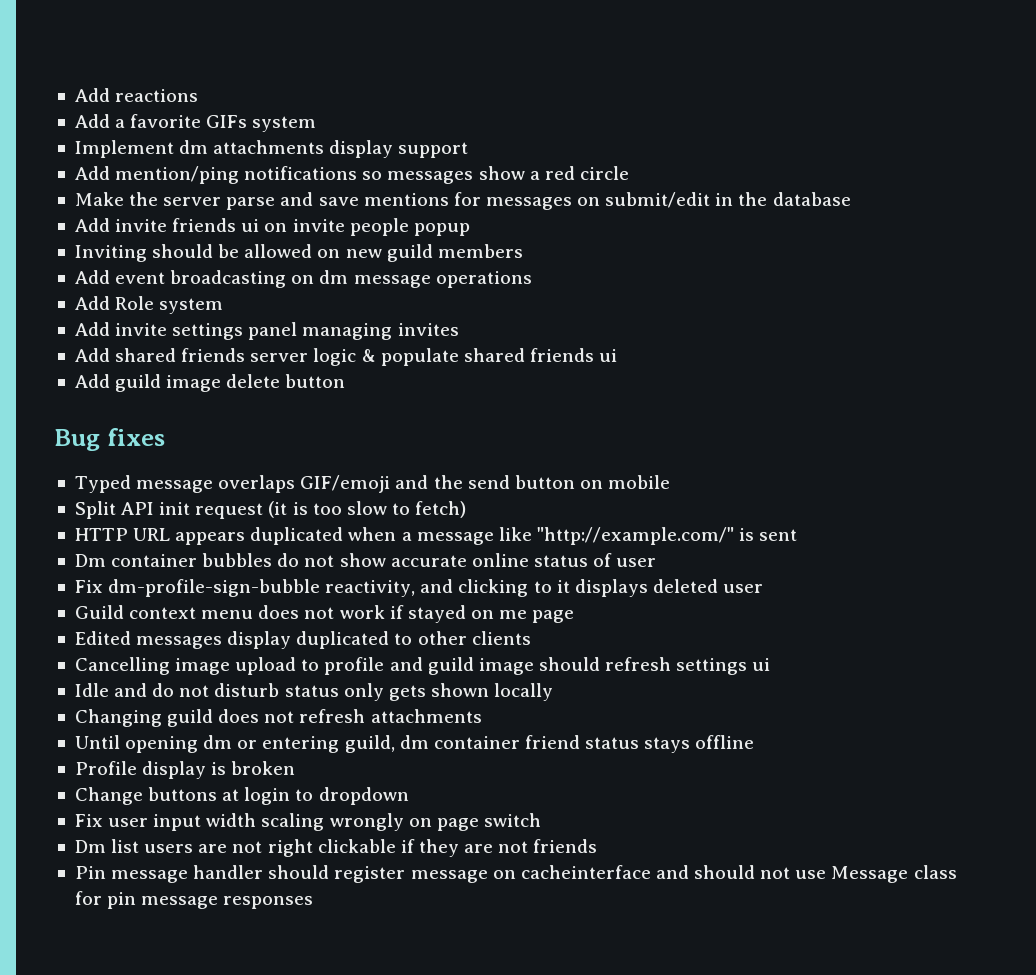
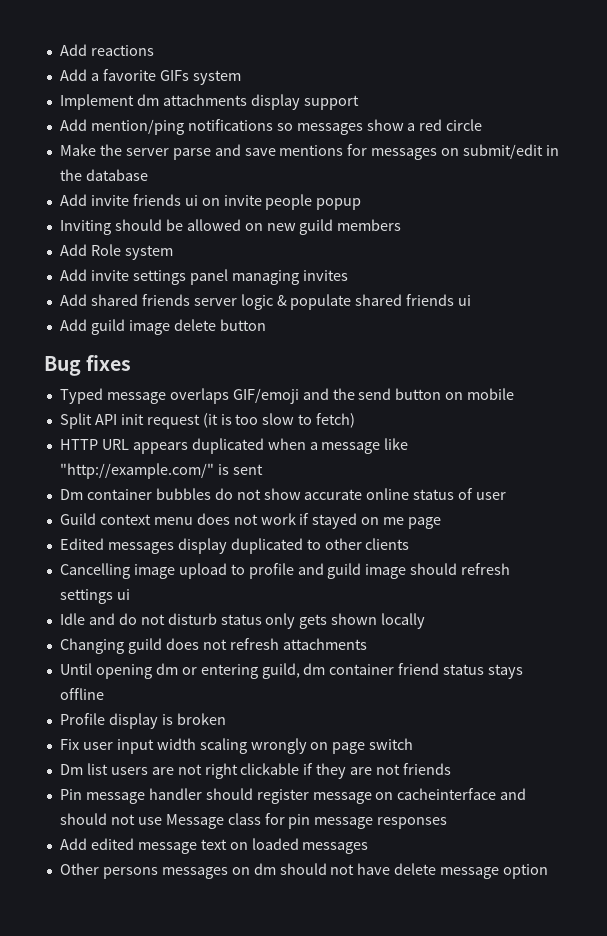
[74,270,532,288] // Add event broadcasting on dm message operations -> (402, 225) none
[74,579,764,597] // Fix dm-profile-sign-bubble reactivity, and clicking to it displays deleted user -> (507, 496) none
[74,787,409,805] // Change buttons at login to dropdown -> (226, 719) none
(314, 902) none -> [59,838,369,854] [59,863,549,879] // Add edited message text on loaded messages // Other persons messages on dm should not have delete message option

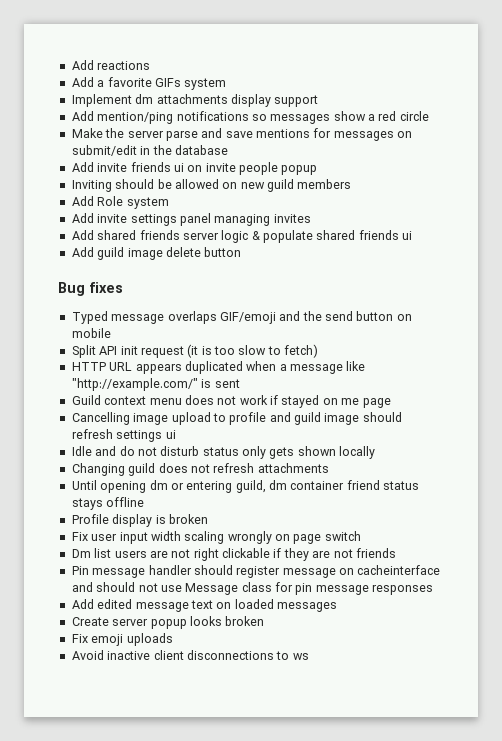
[59,488,507,500] // Dm container bubbles do not show accurate online status of user -> (240, 383) none
[59,538,410,554] // Edited messages display duplicated to other clients -> (391, 403) none
[59,863,549,879] Other persons messages on dm should not have delete message option -> [71,616,265,629] [71,633,173,646] [71,650,309,660] Create server popup looks broken // Fix emoji uploads // Avoid inactive client disconnections to ws

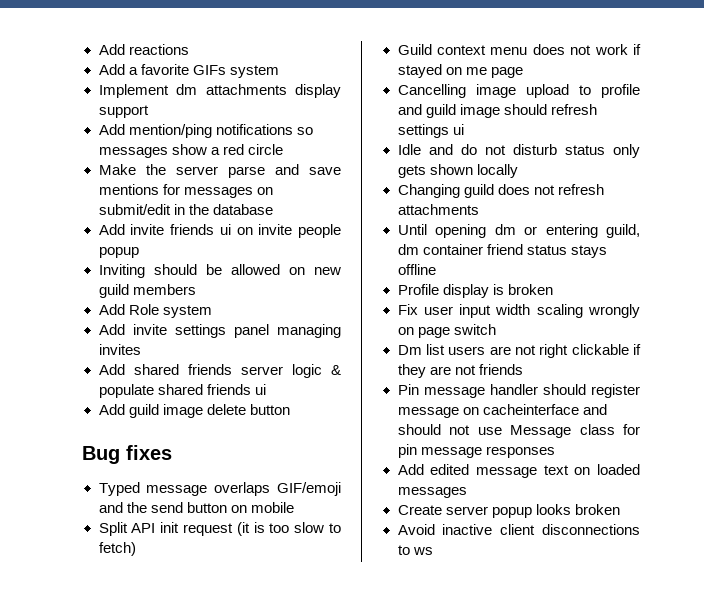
[71,361,366,374] [71,378,240,391] // HTTP URL appears duplicated when a message like "http://example.com/" is sent -> (136, 549) none
[71,633,173,646] // Fix emoji uploads -> (620, 509) none

